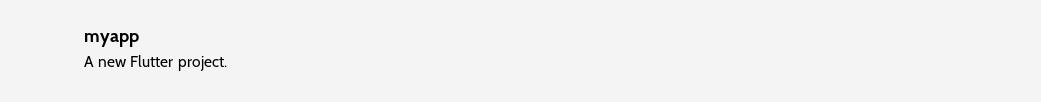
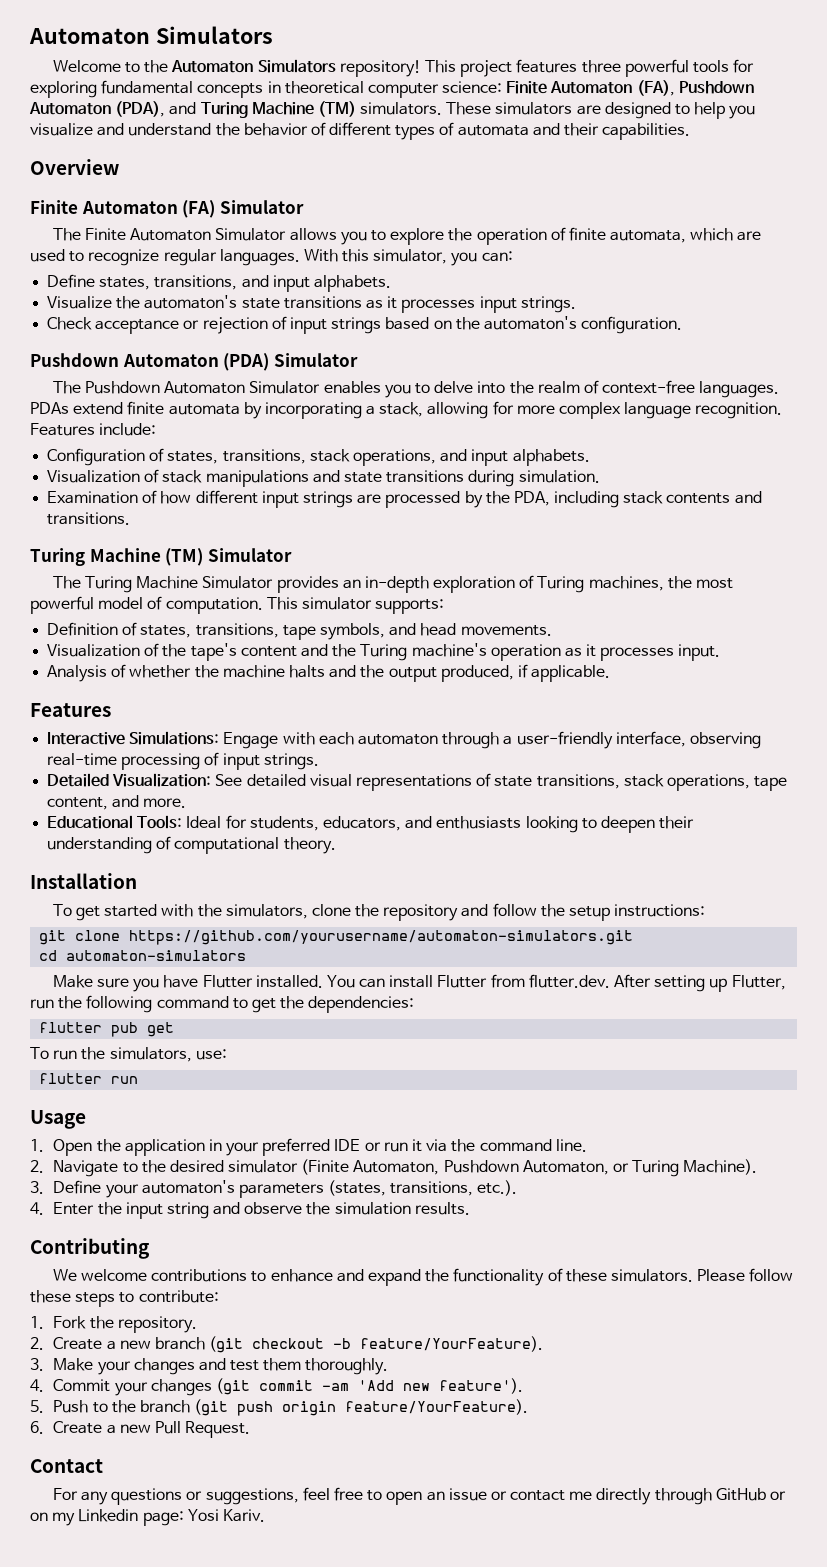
[84,33,139,47] [84,55,227,71] myapp // A new Flutter project. -> [29,26,273,44] [52,59,755,77] [30,80,754,98] [29,101,756,119] [30,122,691,140] [30,159,119,175] [30,200,304,218] [52,227,762,245] [30,249,513,266] [47,274,391,292] [47,295,576,313] [47,316,683,334] [30,353,358,371] [52,380,780,398] [30,401,783,419] [30,423,157,436] [47,448,590,466] [47,469,600,487] [47,490,762,508] [47,512,131,525] [30,548,292,566] [52,575,734,593] [30,596,445,614] [47,622,552,640] [47,643,721,661] [47,664,611,682] [30,703,111,717] [47,731,761,749] [47,752,319,770] [47,773,788,791] [47,795,187,810] [47,815,695,833] [47,836,336,854] [30,873,137,889] [52,903,706,921] [39,930,634,945] [39,950,247,961] [52,974,786,992] [30,995,415,1013] [39,1022,175,1037] [30,1047,227,1062] [39,1073,139,1084] [30,1110,86,1129] [30,1138,587,1156] [30,1159,758,1177] [30,1180,518,1198] [30,1202,470,1219] [30,1238,150,1259] [52,1268,794,1286] [30,1290,219,1307] [30,1316,197,1333] [30,1336,544,1353] [30,1358,389,1375] [30,1378,523,1396] [30,1399,529,1416] [30,1421,251,1438] [30,1459,103,1473] [52,1487,786,1505] [30,1509,265,1526] Automaton Simulators // Welcome to the Automaton Simulators repository! This project features three powerful tools for exploring fundamental concepts in theoretical computer science: Finite Automaton (FA), Pushdown Automaton (PDA), and Turing Machine (TM) simulators. These simulators are designed to help you visualize and understand the behavior of different types of automata and their capabilities. // Overview // Finite Automaton (FA) Simulator // The Finite Automaton Simulator allows you to explore the operation of finite automata, which are used to recognize regular languages. With this simulator, you can: // Define states, transitions, and input alphabets. // Visualize the automaton's state transitions as it processes input strings. // Check acceptance or rejection of input strings based on the automaton's configuration. // Pushdown Automaton (PDA) Simulator // The Pushdown Automaton Simulator enables you to delve into the realm of context-free languages. PDAs extend finite automata by incorporating a stack, allowing for more complex language recognition. Features include: // Configuration of states, transitions, stack operations, and input alphabets. // Visualization of stack manipulations and state transitions during simulation. // Examination of how different input strings are processed by the PDA, including stack contents and transitions. // Turing Machine (TM) Simulator // The Turing Machine Simulator provides an in-depth exploration of Turing machines, the most powerful model of computation. This simulator supports: // Definition of states, transitions, tape symbols, and head movements. // Visualization of the tape's content and the Turing machine's operation as it processes input. // Analysis of whether the machine halts and the output produced, if applicable. // Features // Interactive Simulations: Engage with each automaton through a user-friendly interface, observing real-time processing of input strings. // Detailed Visualization: See detailed visual representations of state transitions, stack operations, tape content, and more. // Educational Tools: Ideal for students, educators, and enthusiasts looking to deepen their understanding of computational theory. // Installation // To get started with the simulators, clone the repository and follow the setup instructions: // git clone https://github.com/yourusername/automaton-simulators.git // cd automaton-simulators // Make sure you have Flutter installed. You can install Flutter from flutter.dev. After setting up Flutter, run the following command to get the dependencies: // flutter pub get // To run the simulators, use: // flutter run // Usage // 1. Open the application in your preferred IDE or run it via the command line. // 2. Navigate to the desired simulator (Finite Automaton, Pushdown Automaton, or Turing Machine). // 3. Define your automaton's parameters (states, transitions, etc.). // 4. Enter the input string and observe the simulation results. // Contributing // We welcome contributions to enhance and expand the functionality of these simulators. Please follow these steps to contribute: // 1. Fork the repository. // 2. Create a new branch (git checkout -b feature/YourFeature). // 3. Make your changes and test them thoroughly. // 4. Commit your changes (git commit -am 'Add new feature'). // 5. Push to the branch (git push origin feature/YourFeature). // 6. Create a new Pull Request. // Contact // For any questions or suggestions, feel free to open an issue or contact me directly through GitHub or on my Linkedin page: Yosi Kariv.

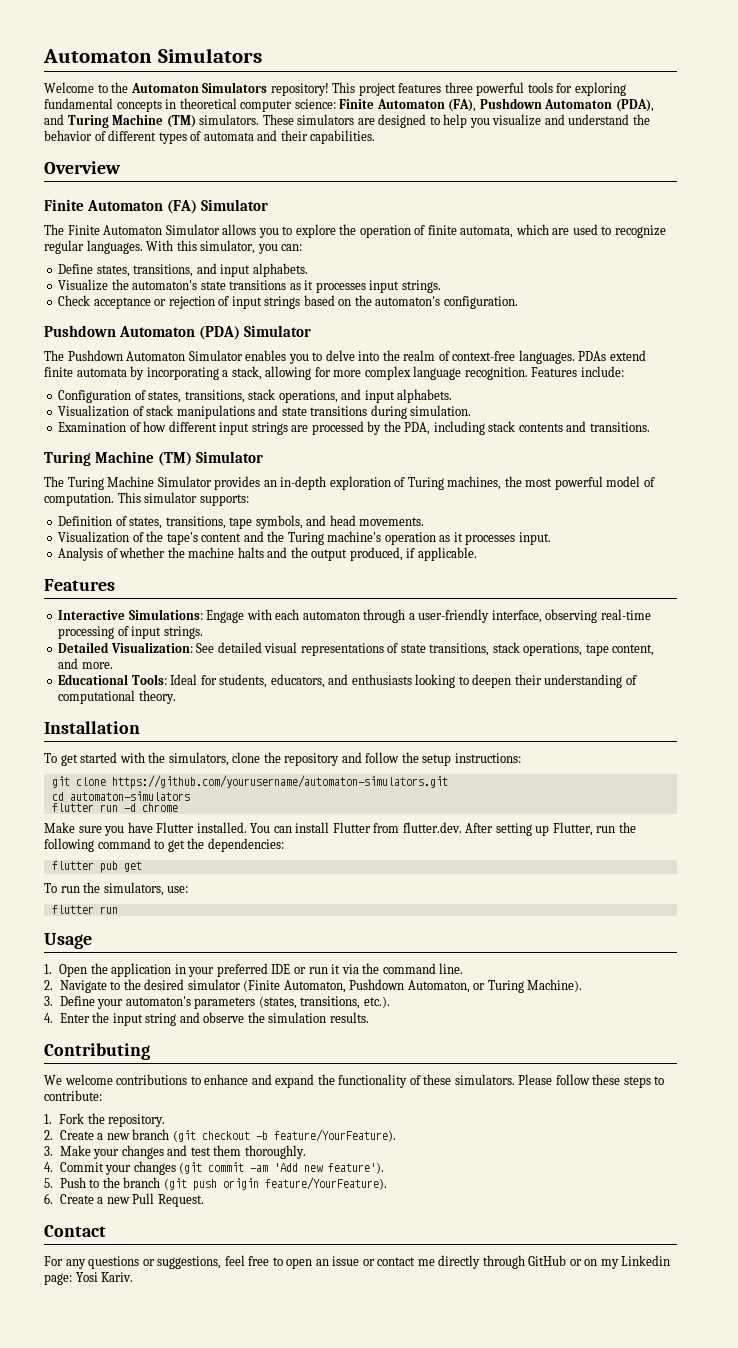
(247, 955) none -> [51,803,178,812] // flutter run -d chrome

